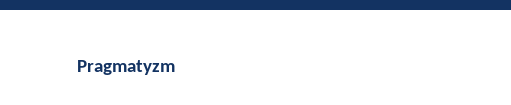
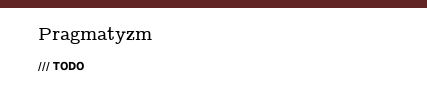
(175, 67) none -> [38,61,84,72] // /// TODO

